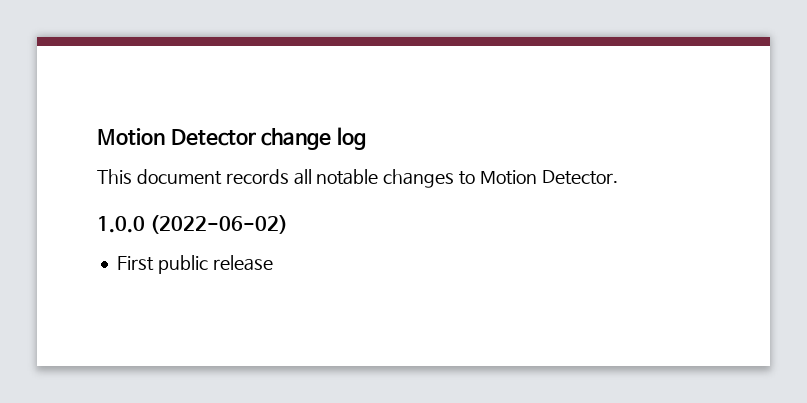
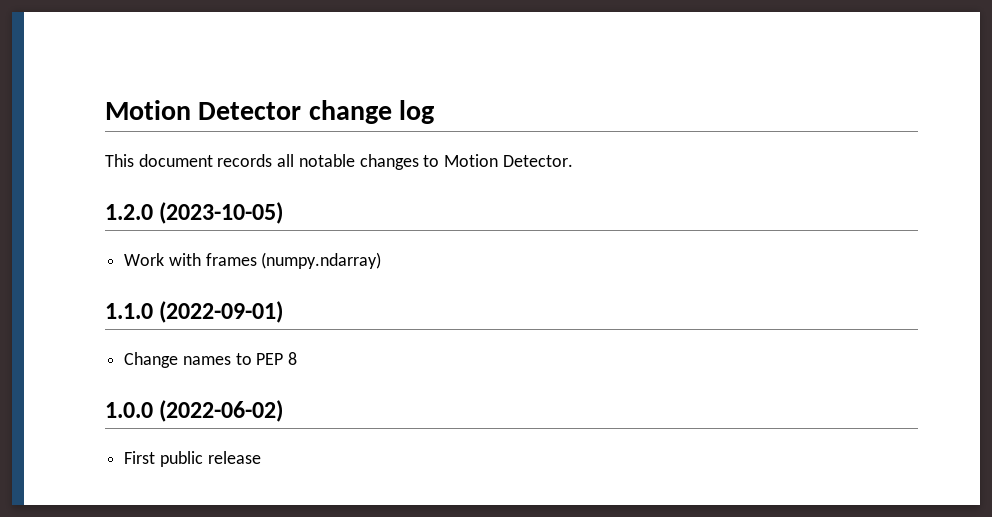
(618, 177) none -> [105,202,284,224] [124,252,382,269] [105,301,284,323] [124,352,298,368] // 1.2.0 (2023-10-05) // Work with frames (numpy.ndarray) // 1.1.0 (2022-09-01) // Change names to PEP 8

